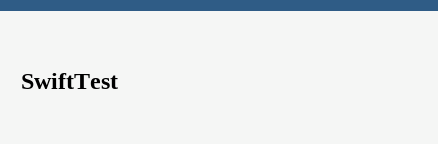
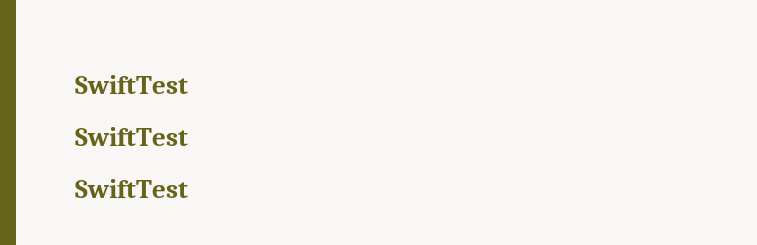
[21,73,118,89] SwiftTest -> [75,75,188,94] [75,127,188,146] [75,179,188,198] SwiftTest // SwiftTest // SwiftTest

